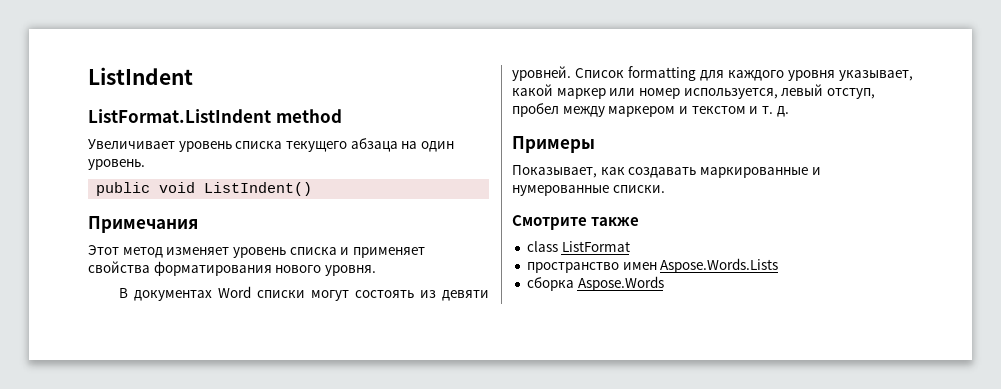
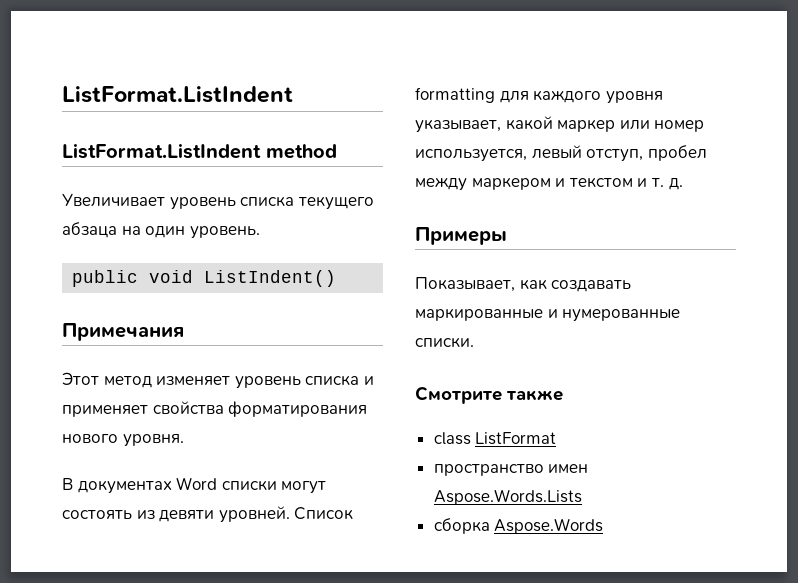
[88,67,193,85] ListIndent -> [62,86,293,103] ListFormat.ListIndent

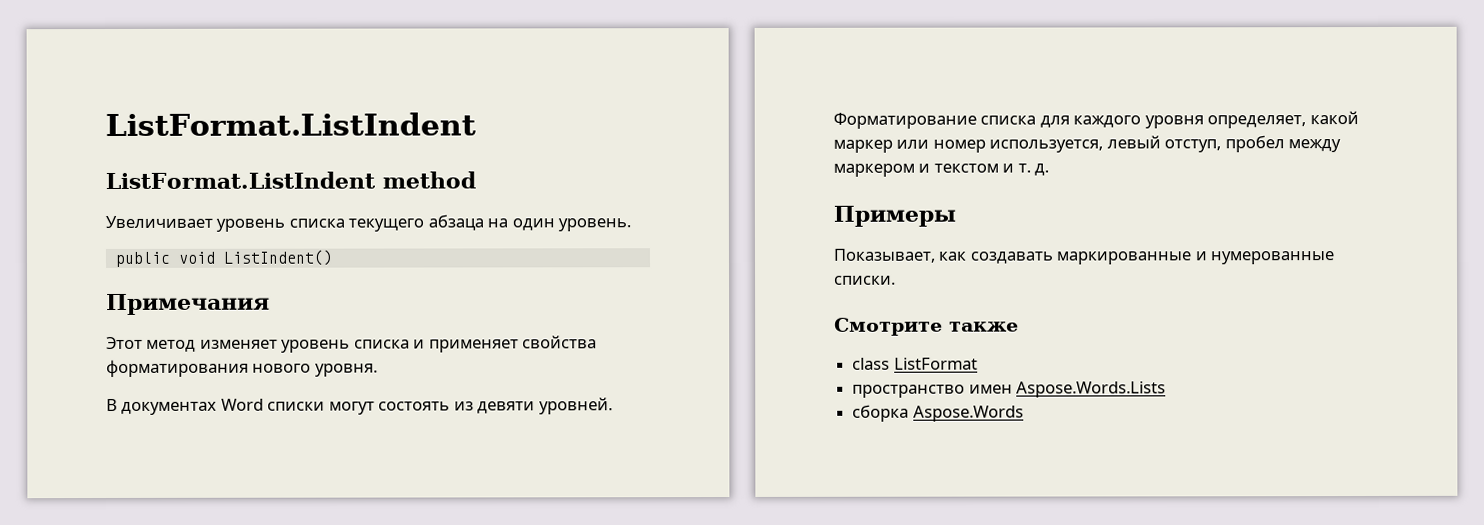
[294,507,354,520] [415,87,495,103] Список formatting -> [833,112,1037,129] Форматирование списка
[415,119,501,133] указывает, -> [1207,115,1307,129] определяет,

